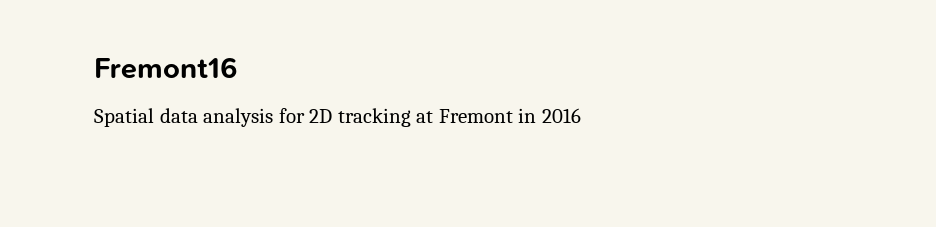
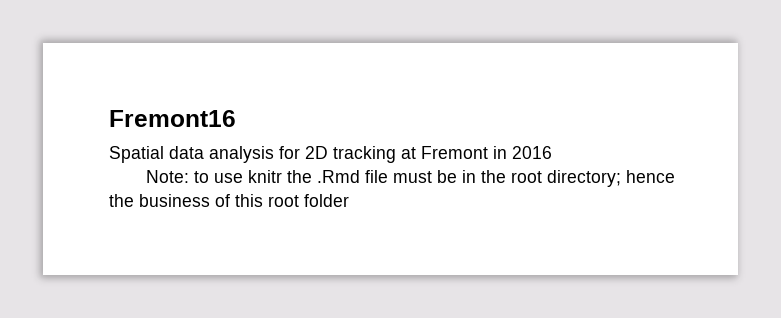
(581, 115) none -> [145,170,675,187] [109,194,349,207] // Note: to use knitr the .Rmd file must be in the root directory; hence the business of this root folder

